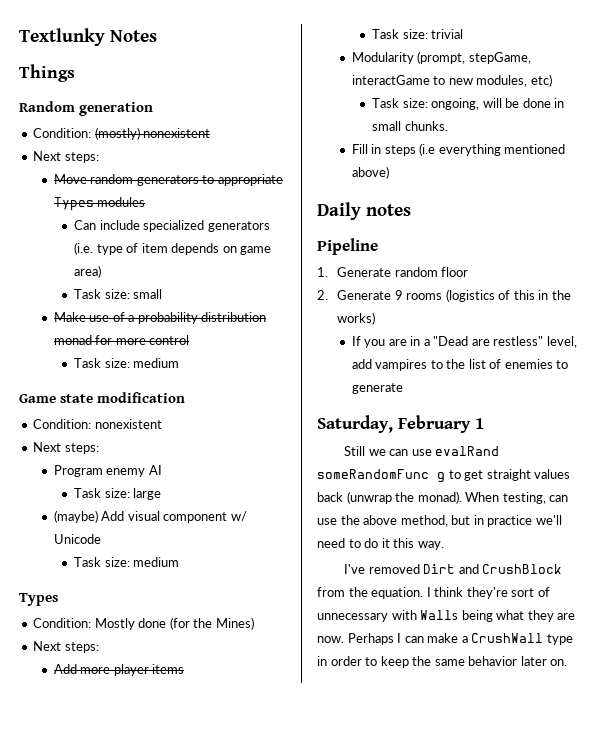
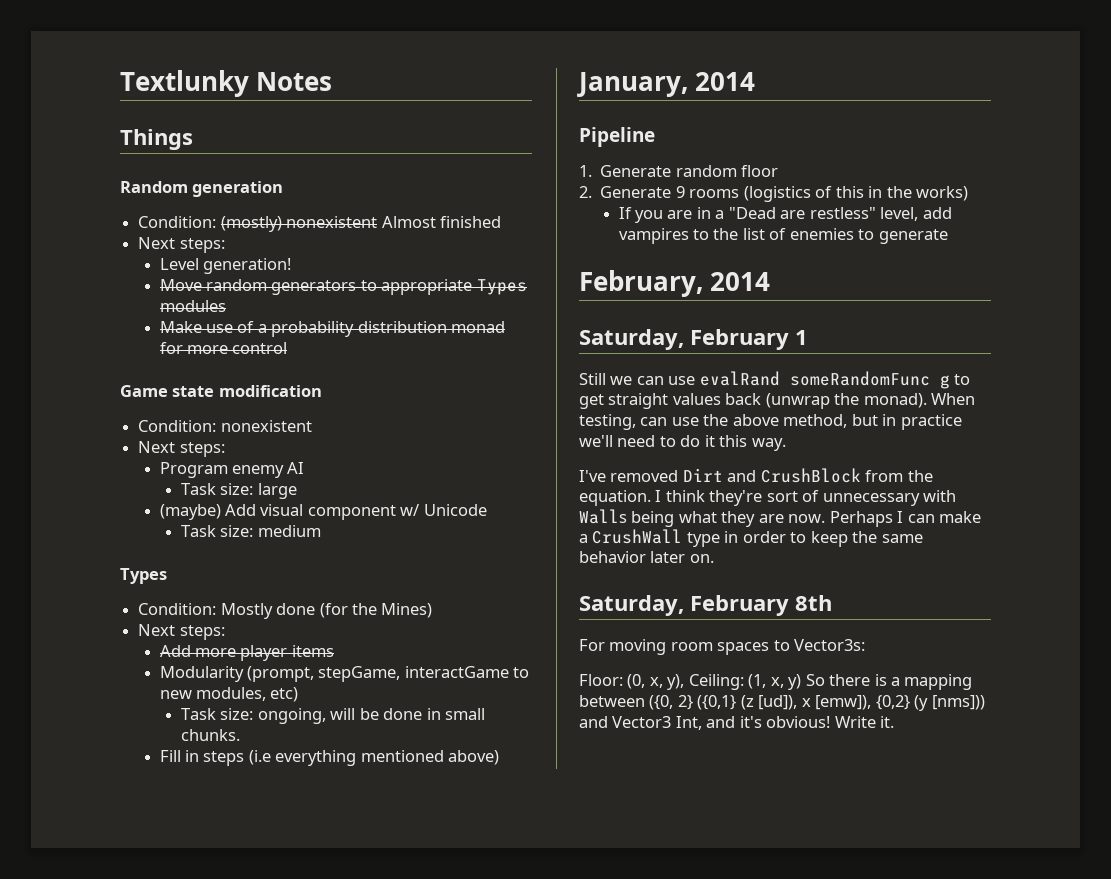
[33,151,99,163] // Next steps: -> [381,216,501,228] [138,237,225,253] [159,258,292,274] Almost finished // Next steps: // Level generation!
[74,220,270,232] [74,242,272,255] [74,265,102,278] [74,289,163,299] // Can include specialized generators (i.e. type of item depends on game area) // Task size: small -> (226, 306) none
[74,358,180,368] // Task size: medium -> (288, 348) none
[372,29,464,39] // Task size: trivial -> (334, 651) none
[317,202,412,220] Daily notes -> [577,72,756,97] January, 2014
(403, 388) none -> [579,270,771,297] // February, 2014
(568, 662) none -> [579,595,832,616] [579,639,866,655] [579,674,973,690] [579,695,985,711] [579,716,895,730] // Saturday, February 8th // For moving room spaces to Vector3s: // Floor: (0, x, y), Ceiling: (1, x, y) So there is a mapping between ({0, 2} ({0,1} (z [ud]), x [emw]), {0,2} (y [nms])) and Vector3 Int, and it's obvious! Write it.

